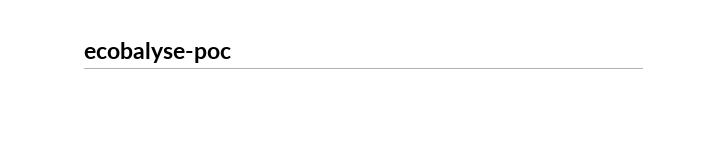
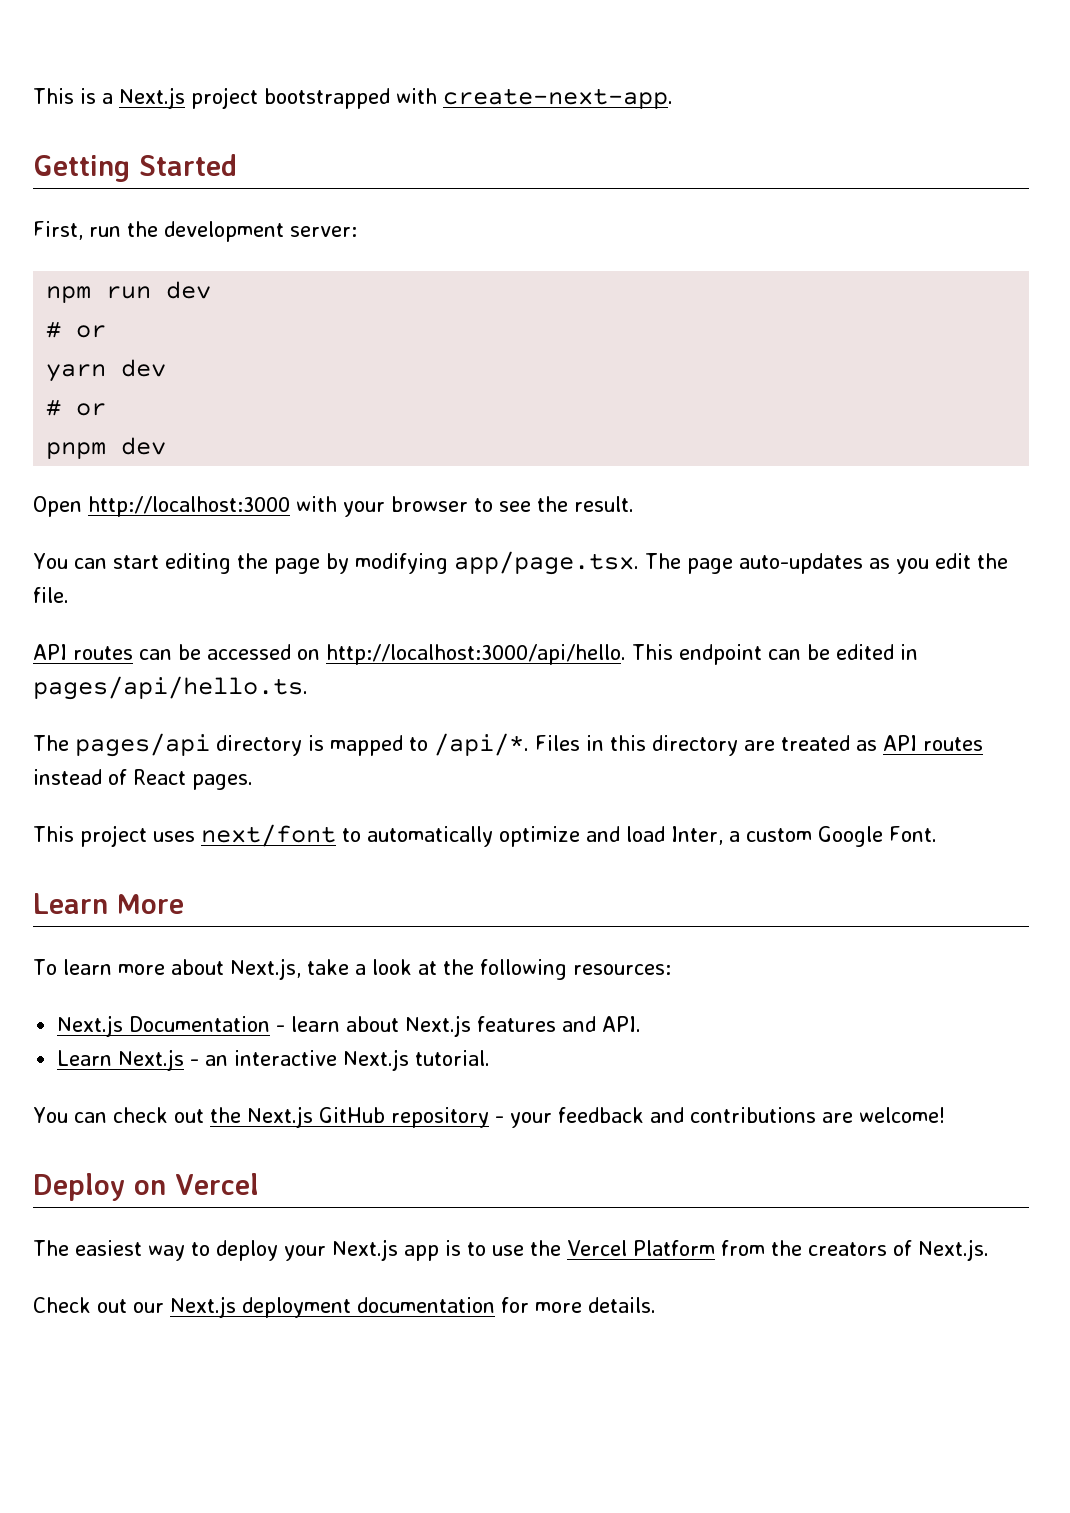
[84,42,231,63] ecobalyse-poc -> [33,87,673,109] [33,154,237,182] [33,221,357,242] [46,281,212,303] [46,321,107,338] [46,359,167,382] [46,399,107,416] [46,437,167,459] [33,496,634,517] [33,551,1008,575] [33,587,69,603] [33,644,918,665] [33,676,308,700] [33,733,983,757] [33,769,253,790] [33,824,937,847] [33,893,184,914] [33,958,671,980] [57,1015,642,1037] [57,1049,491,1071] [33,1106,945,1128] [33,1173,259,1201] [33,1239,989,1261] [33,1296,656,1318] This is a Next.js project bootstrapped with create-next-app. // Getting Started // First, run the development server: // npm run dev // # or // yarn dev // # or // pnpm dev // Open http://localhost:3000 with your browser to see the result. // You can start editing the page by modifying app/page.tsx. The page auto-updates as you edit the file. // API routes can be accessed on http://localhost:3000/api/hello. This endpoint can be edited in pages/api/hello.ts. // The pages/api directory is mapped to /api/*. Files in this directory are treated as API routes instead of React pages. // This project uses next/font to automatically optimize and load Inter, a custom Google Font. // Learn More // To learn more about Next.js, take a look at the following resources: // Next.js Documentation - learn about Next.js features and API. // Learn Next.js - an interactive Next.js tutorial. // You can check out the Next.js GitHub repository - your feedback and contributions are welcome! // Deploy on Vercel // The easiest way to deploy your Next.js app is to use the Vercel Platform from the creators of Next.js. // Check out our Next.js deployment documentation for more details.

